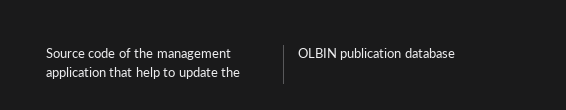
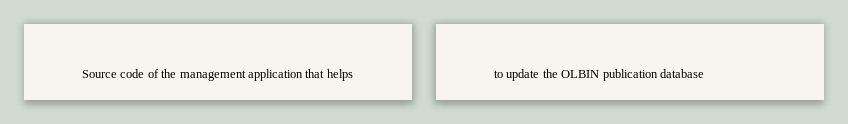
[135,67,160,79] help -> [326,69,353,81] helps

